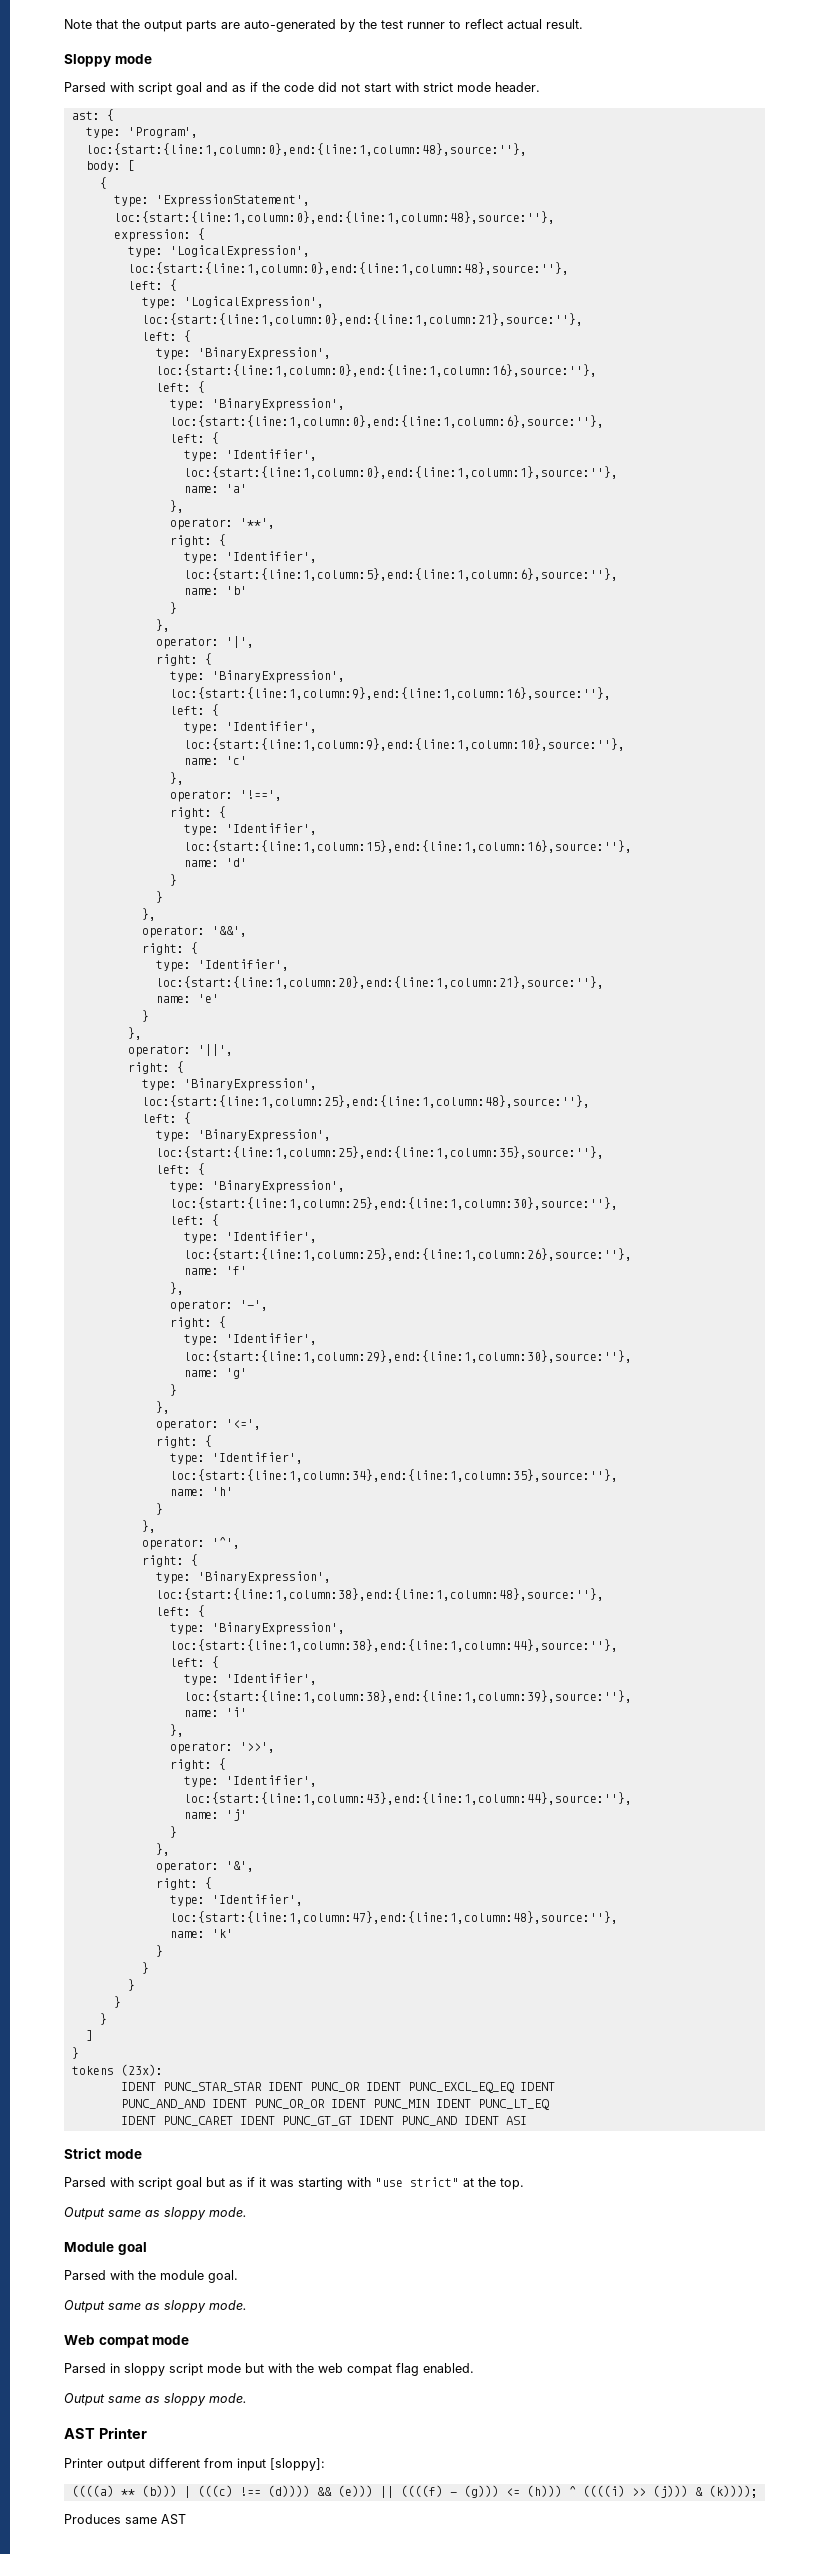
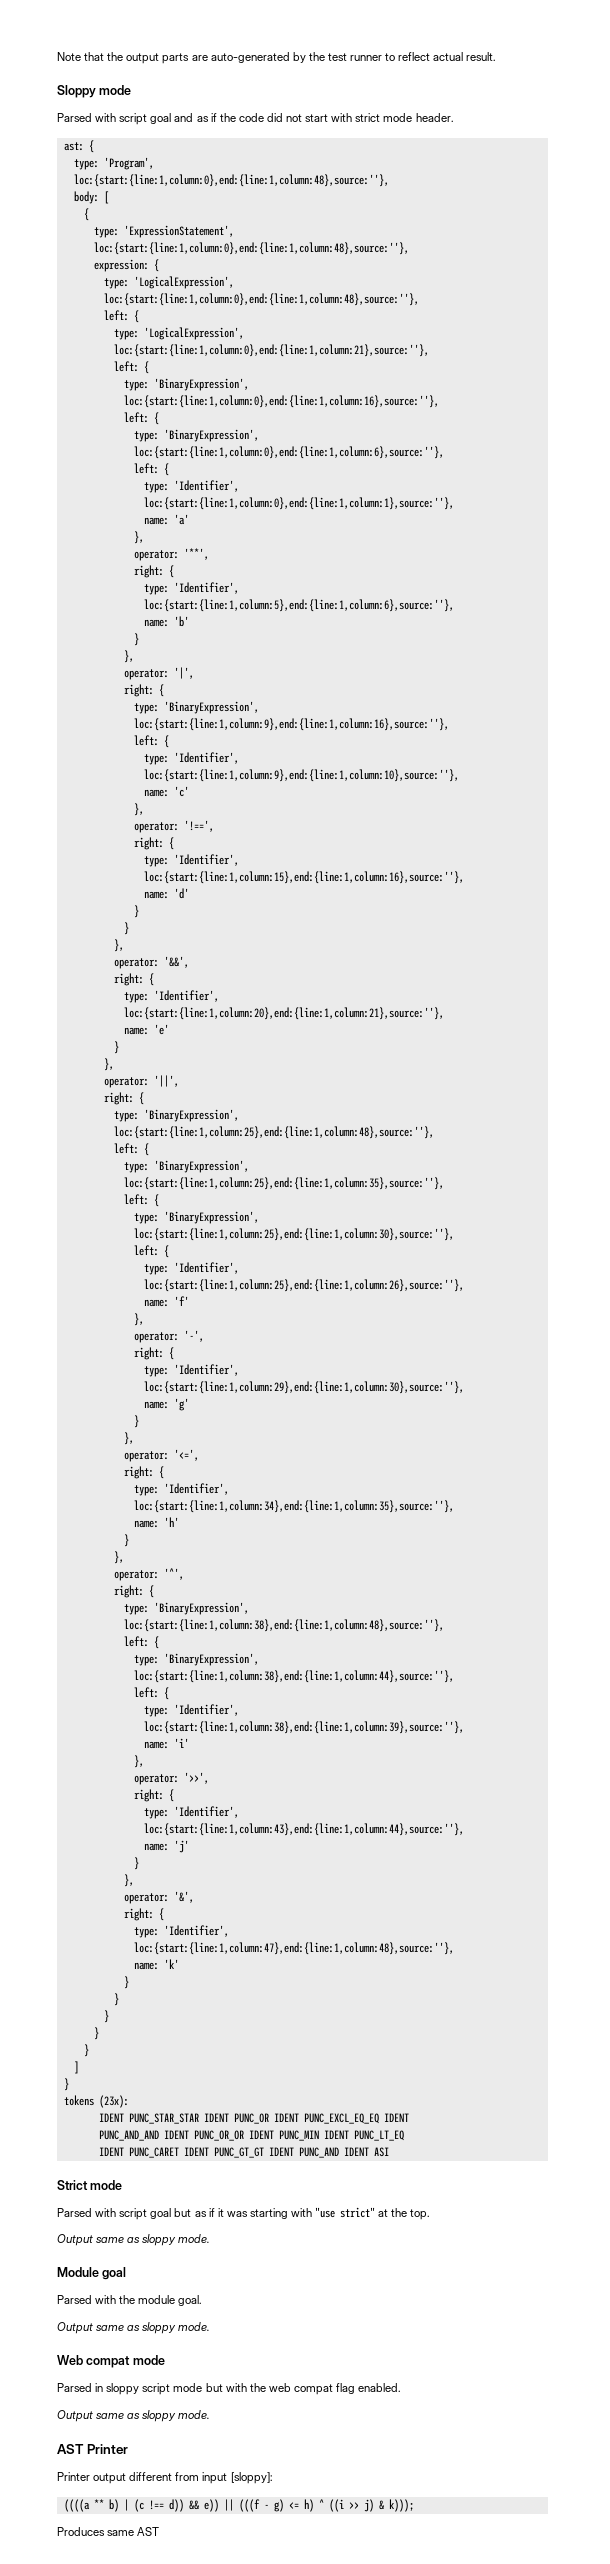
[71,2485,758,2498] ((((a) ** (b))) | (((c) !== (d)))) && (e))) || ((((f) - (g))) <= (h))) ^ ((((i) >> (j))) & (k)))); -> [63,2499,414,2512] ((((a ** b) | (c !== d)) && e)) || (((f - g) <= h) ^ ((i >> j) & k)));

